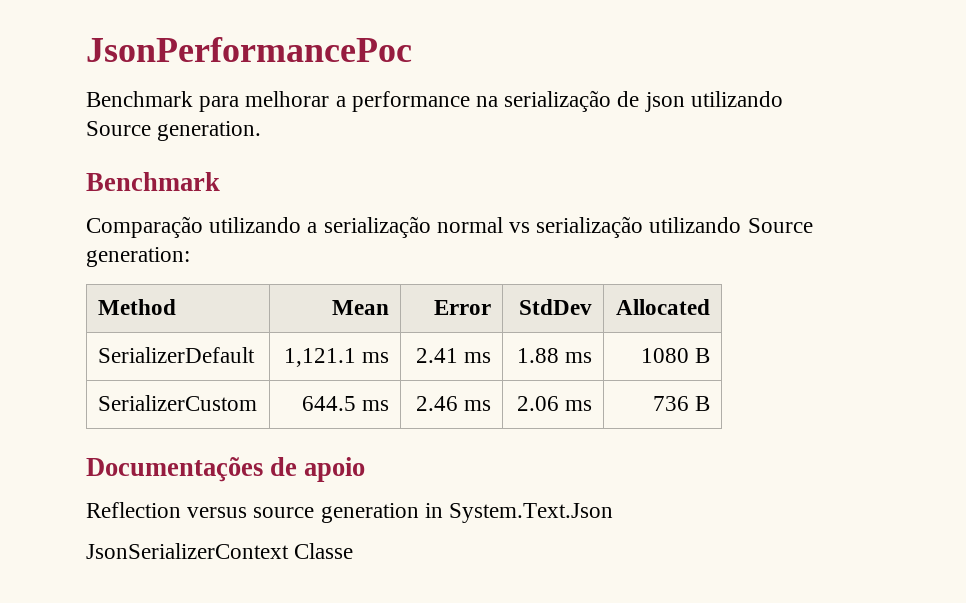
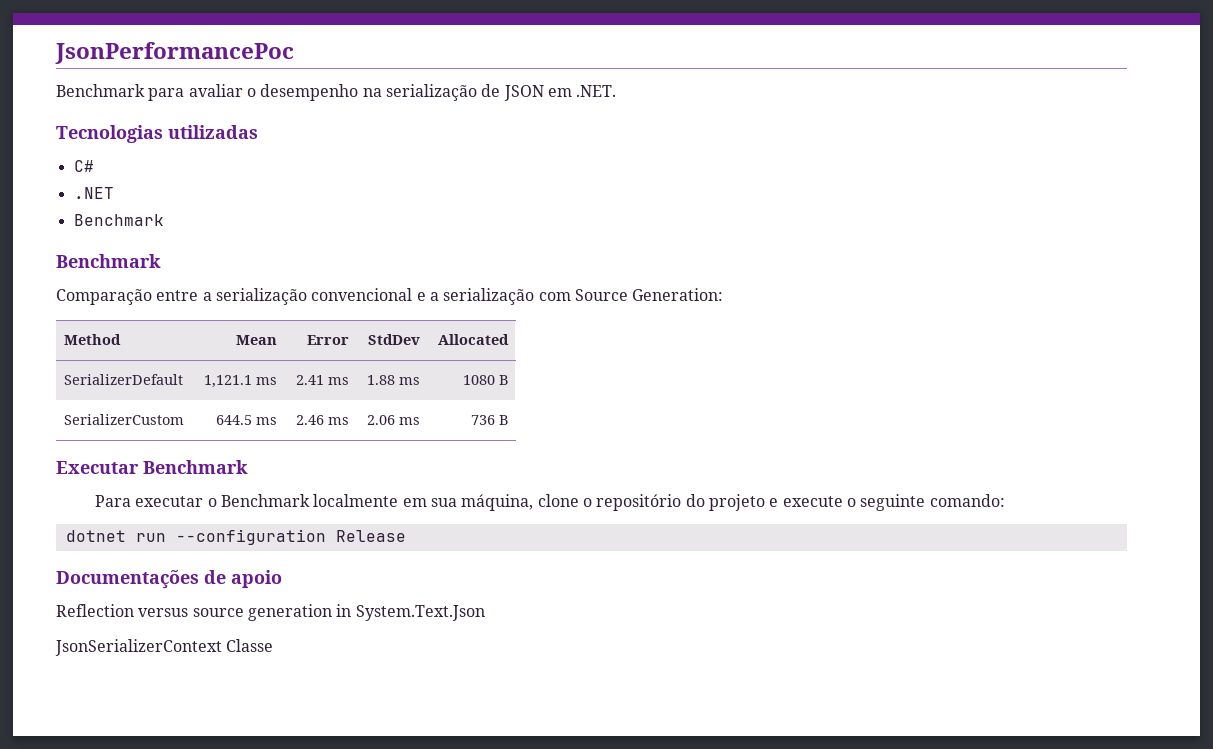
[245,90,783,112] [86,121,262,141] melhorar a performance na serialização de json utilizando Source generation. -> [188,84,617,101] [56,125,258,143] [73,160,94,172] [73,187,114,199] [73,214,164,226] avaliar o desempenho na serialização de JSON em .NET. // Tecnologias utilizadas // C# // .NET // Benchmark
[209,216,813,238] [86,247,190,267] utilizando a serialização normal vs serialização utilizando Source generation: -> [156,288,724,305] entre a serialização convencional e a serialização com Source Generation:
(711, 403) none -> [56,460,248,474] [95,494,1005,511] [65,529,406,545] // Executar Benchmark // Para executar o Benchmark localmente em sua máquina, clone o repositório do projeto e execute o seguinte comando: // dotnet run --configuration Release

